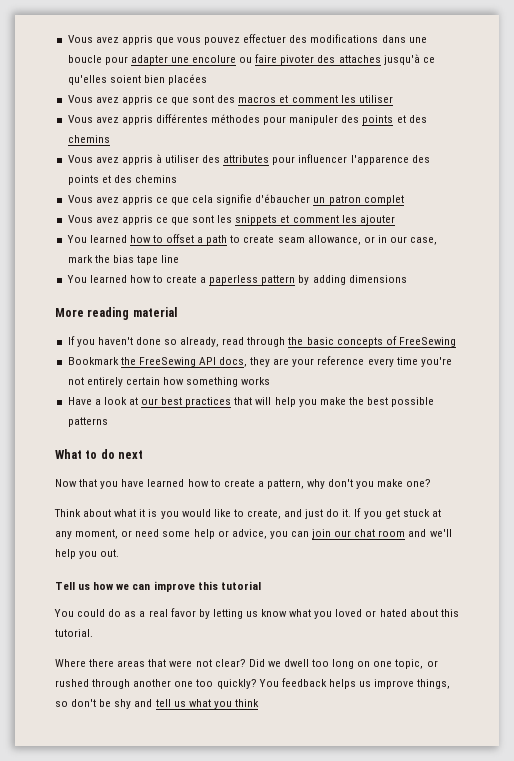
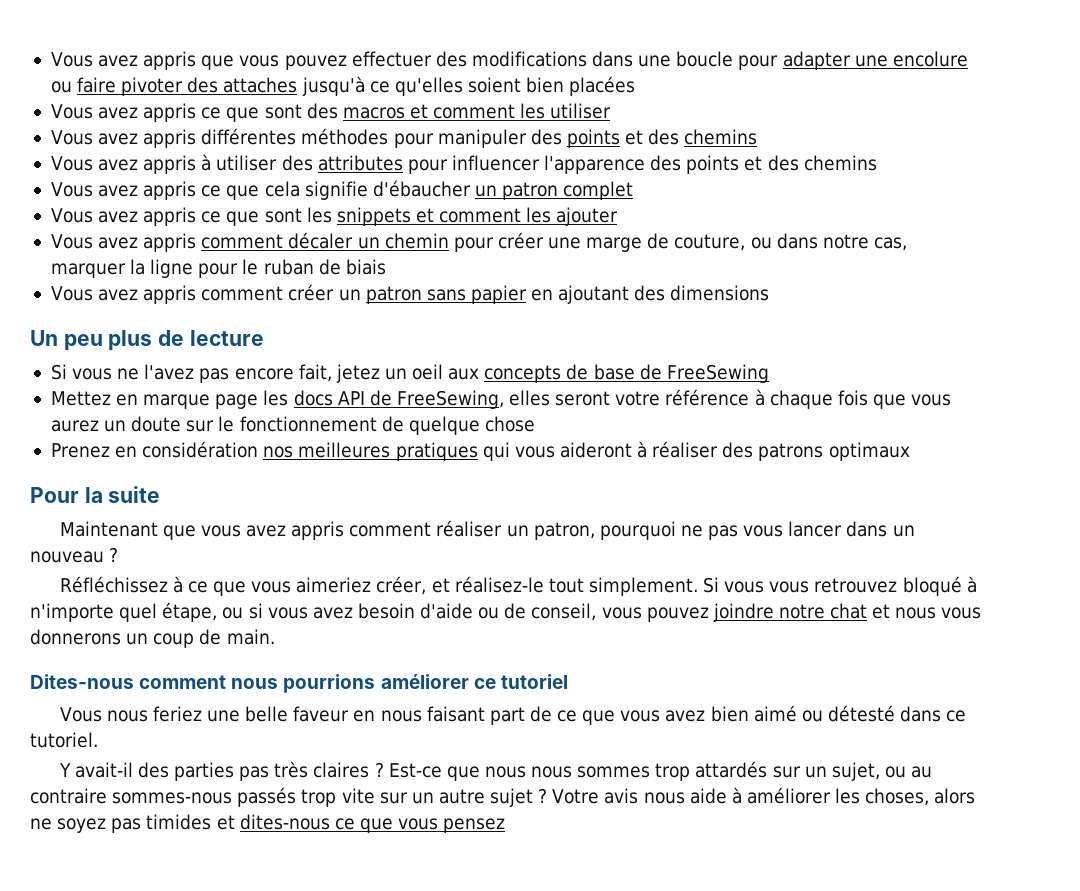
[66,234,438,245] [67,255,180,265] [66,275,407,285] [55,307,177,320] [67,336,456,347] [67,356,452,367] [67,377,271,387] [67,397,435,407] [67,417,108,427] [55,449,144,459] [55,479,432,489] [54,508,441,519] [55,529,452,539] [55,549,120,559] [55,581,261,592] [54,608,459,619] [55,629,93,637] [55,659,438,669] [55,678,451,689] [55,699,259,709] You learned how to offset a path to create seam allowance, or in our case, mark the bias tape line // You learned how to create a paperless pattern by adding dimensions // More reading material // If you haven't done so already, read through the basic concepts of FreeSewing // Bookmark the FreeSewing API docs, they are your reference every time you're not entirely certain how something works // Have a look at our best practices that will help you make the best possible patterns // What to do next // Now that you have learned how to create a pattern, why don't you make one? // Think about what it is you would like to create, and just do it. If you get stuck at any moment, or need some help or advice, you can join our chat room and we'll help you out. // Tell us how we can improve this tutorial // You could do as a real favor by letting us know what you loved or hated about this tutorial. // Where there areas that were not clear? Did we dwell too long on one topic, or rushed through another one too quickly? You feedback helps us improve things, so don't be shy and tell us what you think -> [50,232,907,252] [50,259,386,278] [50,284,770,304] [30,330,264,351] [50,364,769,383] [50,389,952,409] [50,416,535,435] [50,441,910,461] [30,486,161,503] [59,520,915,540] [30,547,119,563] [59,576,977,596] [30,602,982,622] [30,629,275,648] [30,674,568,693] [59,705,967,725] [30,732,98,748] [58,761,933,781] [30,787,976,807] [30,814,506,833] Vous avez appris comment décaler un chemin pour créer une marge de couture, ou dans notre cas, marquer la ligne pour le ruban de biais // Vous avez appris comment créer un patron sans papier en ajoutant des dimensions // Un peu plus de lecture // Si vous ne l'avez pas encore fait, jetez un oeil aux concepts de base de FreeSewing // Mettez en marque page les docs API de FreeSewing, elles seront votre référence à chaque fois que vous aurez un doute sur le fonctionnement de quelque chose // Prenez en considération nos meilleures pratiques qui vous aideront à réaliser des patrons optimaux // Pour la suite // Maintenant que vous avez appris comment réaliser un patron, pourquoi ne pas vous lancer dans un nouveau ? // Réfléchissez à ce que vous aimeriez créer, et réalisez-le tout simplement. Si vous vous retrouvez bloqué à n'importe quel étape, ou si vous avez besoin d'aide ou de conseil, vous pouvez joindre notre chat et nous vous donnerons un coup de main. // Dites-nous comment nous pourrions améliorer ce tutoriel // Vous nous feriez une belle faveur en nous faisant part de ce que vous avez bien aimé ou détesté dans ce tutoriel. // Y avait-il des parties pas très claires ? Est-ce que nous nous sommes trop attardés sur un sujet, ou au contraire sommes-nous passés trop vite sur un autre sujet ? Votre avis nous aide à améliorer les choses, alors ne soyez pas timides et dites-nous ce que vous pensez

